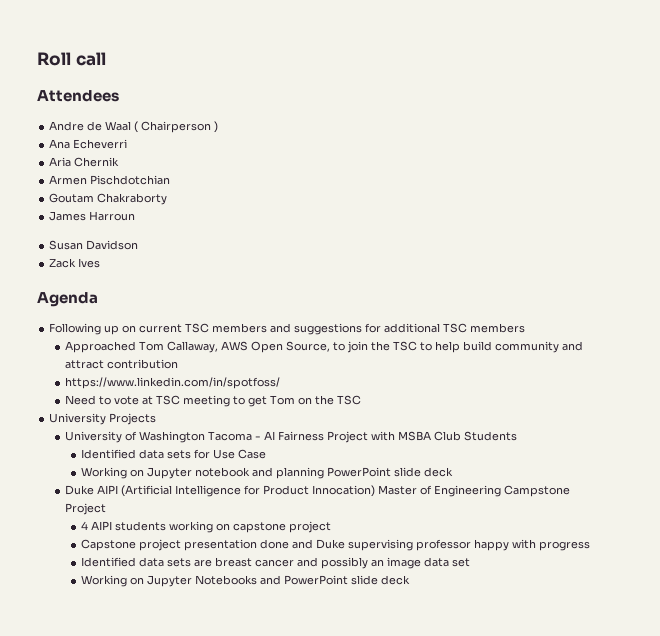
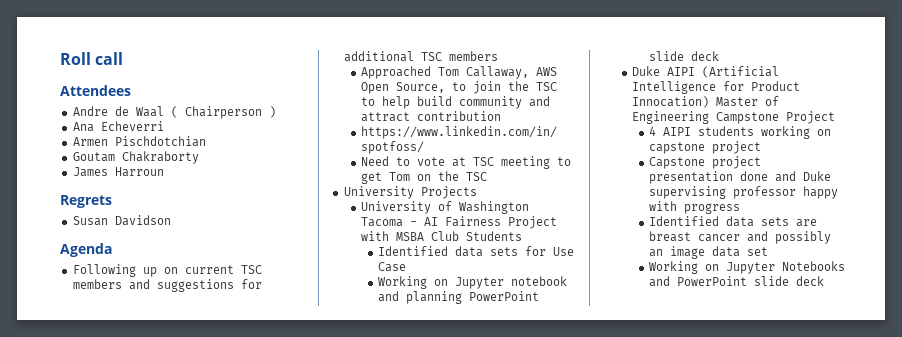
[49,157,120,167] // Aria Chernik -> (164, 126) none
(136, 216) none -> [60,195,112,208] // Regrets
[49,258,101,268] // Zack Ives -> (171, 220) none

